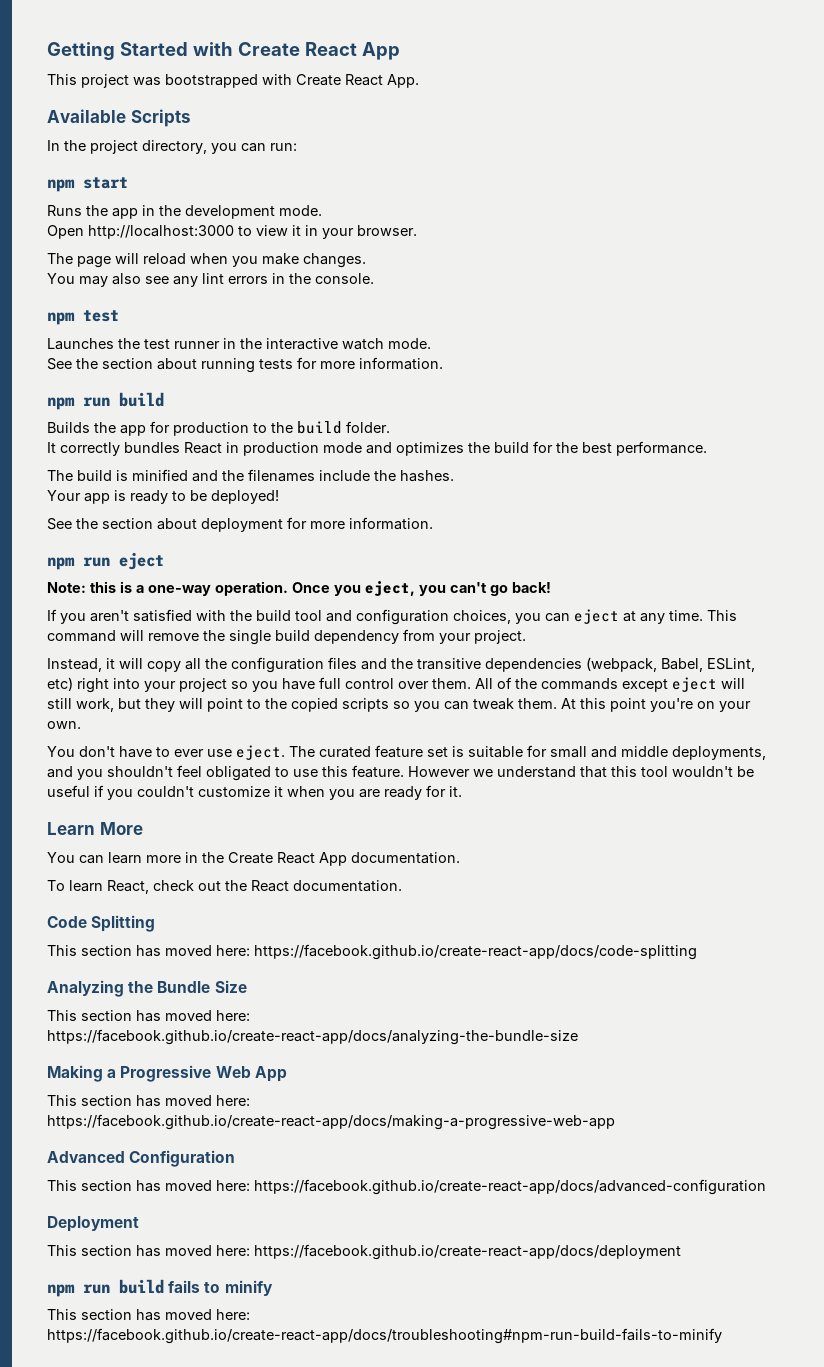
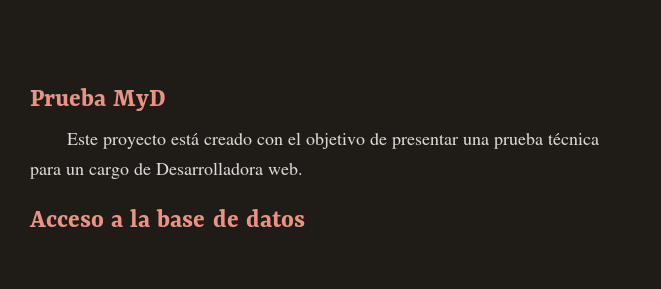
[47,42,400,60] [47,74,419,88] [47,109,191,127] [47,140,297,154] [47,177,128,192] [47,205,322,219] [47,225,417,239] [47,253,366,268] [47,273,374,287] [47,310,119,325] [47,338,431,350] [47,357,443,373] [47,392,164,410] [47,421,390,436] [47,441,707,456] [47,469,454,482] [47,490,279,504] [47,517,433,532] [47,552,164,570] [47,581,551,596] [47,609,737,625] [47,629,526,645] [47,657,755,673] [47,677,745,693] [47,698,751,712] [47,721,81,729] [47,745,766,760] [47,765,754,781] [47,785,462,800] [47,822,143,835] [47,852,460,866] [47,880,402,894] [47,915,156,932] [47,944,697,960] [47,980,247,997] [47,1010,250,1022] [47,1029,578,1045] [47,1065,287,1082] [47,1095,250,1107] [47,1114,615,1130] [47,1150,236,1167] [47,1179,766,1195] [47,1216,139,1232] [47,1244,681,1260] [47,1279,273,1297] [47,1309,250,1321] [47,1328,722,1344] Getting Started with Create React App // This project was bootstrapped with Create React App. // Available Scripts // In the project directory, you can run: // npm start // Runs the app in the development mode. // Open http://localhost:3000 to view it in your browser. // The page will reload when you make changes. // You may also see any lint errors in the console. // npm test // Launches the test runner in the interactive watch mode. // See the section about running tests for more information. // npm run build // Builds the app for production to the build folder. // It correctly bundles React in production mode and optimizes the build for the best performance. // The build is minified and the filenames include the hashes. // Your app is ready to be deployed! // See the section about deployment for more information. // npm run eject // Note: this is a one-way operation. Once you eject, you can't go back! // If you aren't satisfied with the build tool and configuration choices, you can eject at any time. This command will remove the single build dependency from your project. // Instead, it will copy all the configuration files and the transitive dependencies (webpack, Babel, ESLint, etc) right into your project so you have full control over them. All of the commands except eject will still work, but they will point to the copied scripts so you can tweak them. At this point you're on your own. // You don't have to ever use eject. The curated feature set is suitable for small and middle deployments, and you shouldn't feel obligated to use this feature. However we understand that this tool wouldn't be useful if you couldn't customize it when you are ready for it. // Learn More // You can learn more in the Create React App documentation. // To learn React, check out the React documentation. // Code Splitting // This section has moved here: https://facebook.github.io/create-react-app/docs/code-splitting // Analyzing the Bundle Size // This section has moved here: https://facebook.github.io/create-react-app/docs/analyzing-the-bundle-size // Making a Progressive Web App // This section has moved here: https://facebook.github.io/create-react-app/docs/making-a-progressive-web-app // Advanced Configuration // This section has moved here: https://facebook.github.io/create-react-app/docs/advanced-configuration // Deployment // This section has moved here: https://facebook.github.io/create-react-app/docs/deployment // npm run build fails to minify // This section has moved here: https://facebook.github.io/create-react-app/docs/troubleshooting#npm-run-build-fails-to-minify -> [30,88,167,111] [66,132,599,149] [30,162,303,179] [29,209,305,227] Prueba MyD // Este proyecto está creado con el objetivo de presentar una prueba técnica para un cargo de Desarrolladora web. // Acceso a la base de datos

